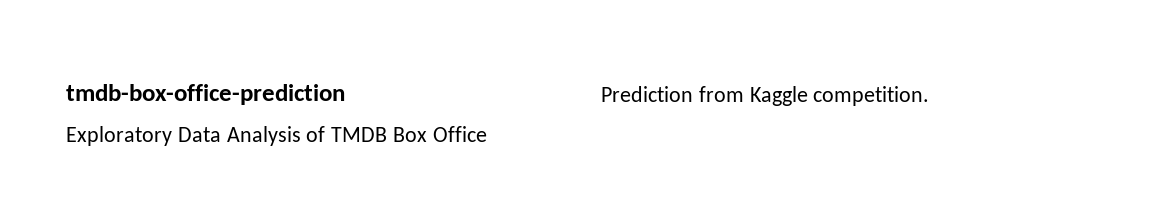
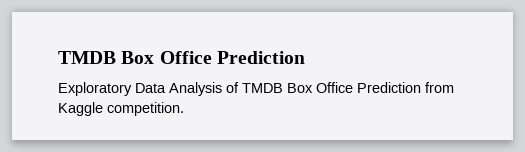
[66,84,345,105] tmdb-box-office-prediction -> [58,51,305,64] TMDB Box Office Prediction

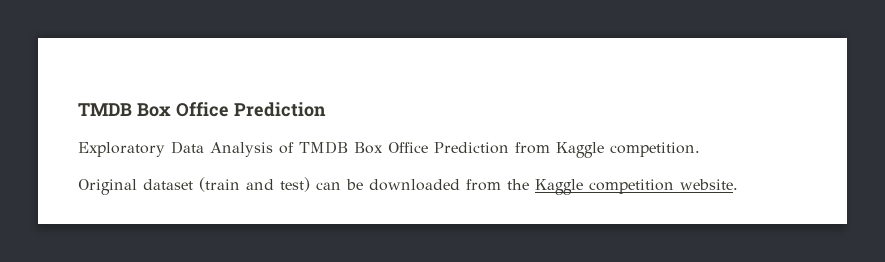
(184, 109) none -> [78,177,738,195] // Original dataset (train and test) can be downloaded from the Kaggle competition website.

